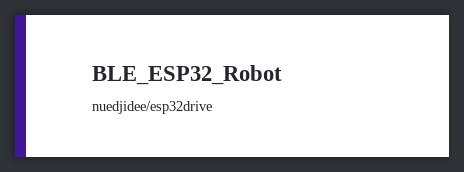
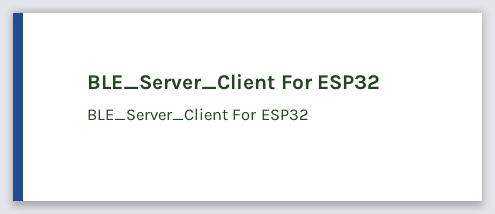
[92,65,282,85] [92,101,212,114] BLE_ESP32_Robot // nuedjidee/esp32drive -> [87,74,381,90] [87,108,309,121] BLE_Server_Client For ESP32 // BLE_Server_Client For ESP32

